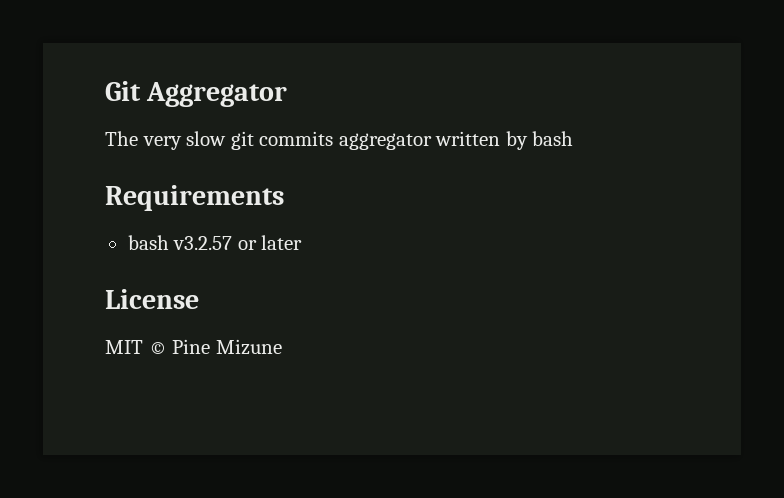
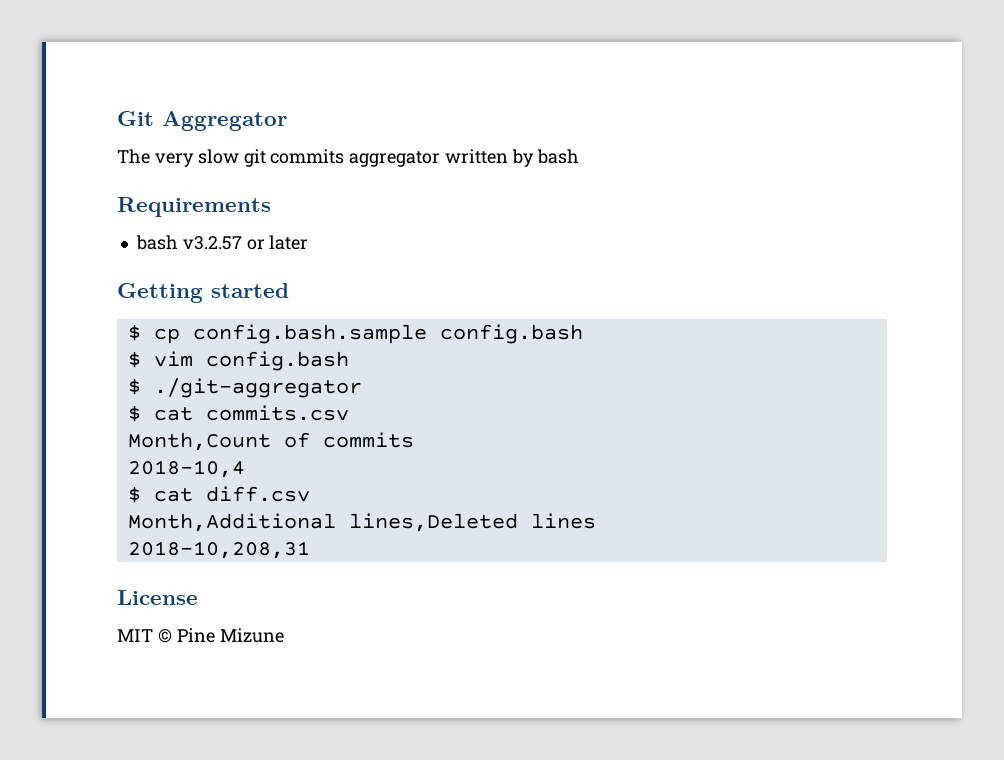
(303, 242) none -> [117,283,289,303] [127,324,583,344] [127,351,349,371] [127,378,362,398] [127,405,349,422] [127,432,414,451] [127,460,245,478] [127,486,310,503] [127,513,596,532] [127,541,310,559] // Getting started // $ cp config.bash.sample config.bash // $ vim config.bash // $ ./git-aggregator // $ cat commits.csv // Month,Count of commits // 2018-10,4 // $ cat diff.csv // Month,Additional lines,Deleted lines // 2018-10,208,31

